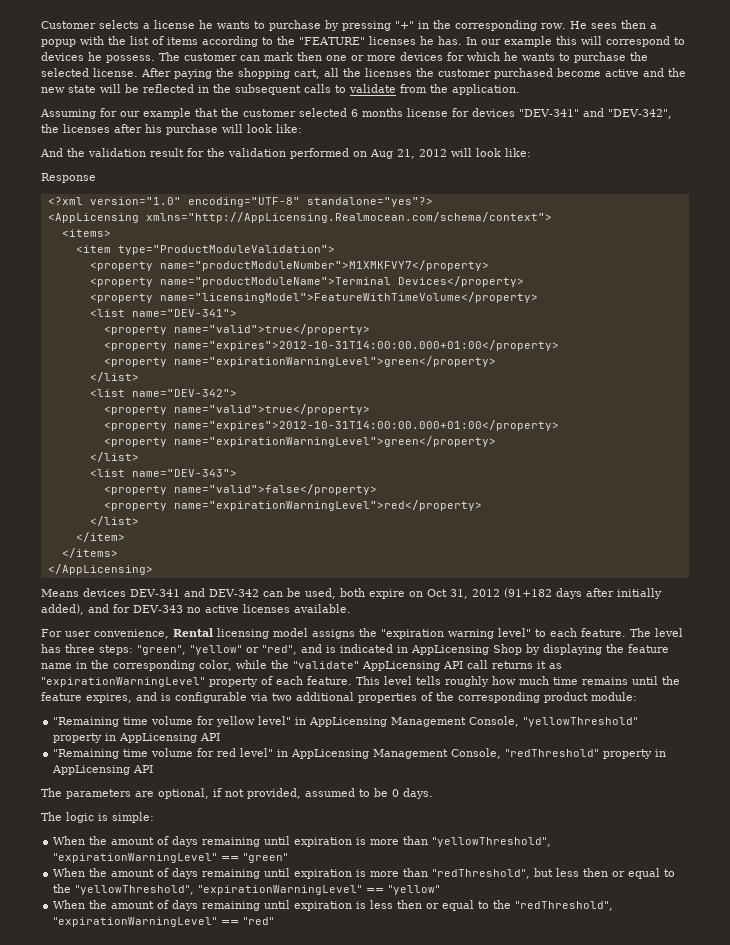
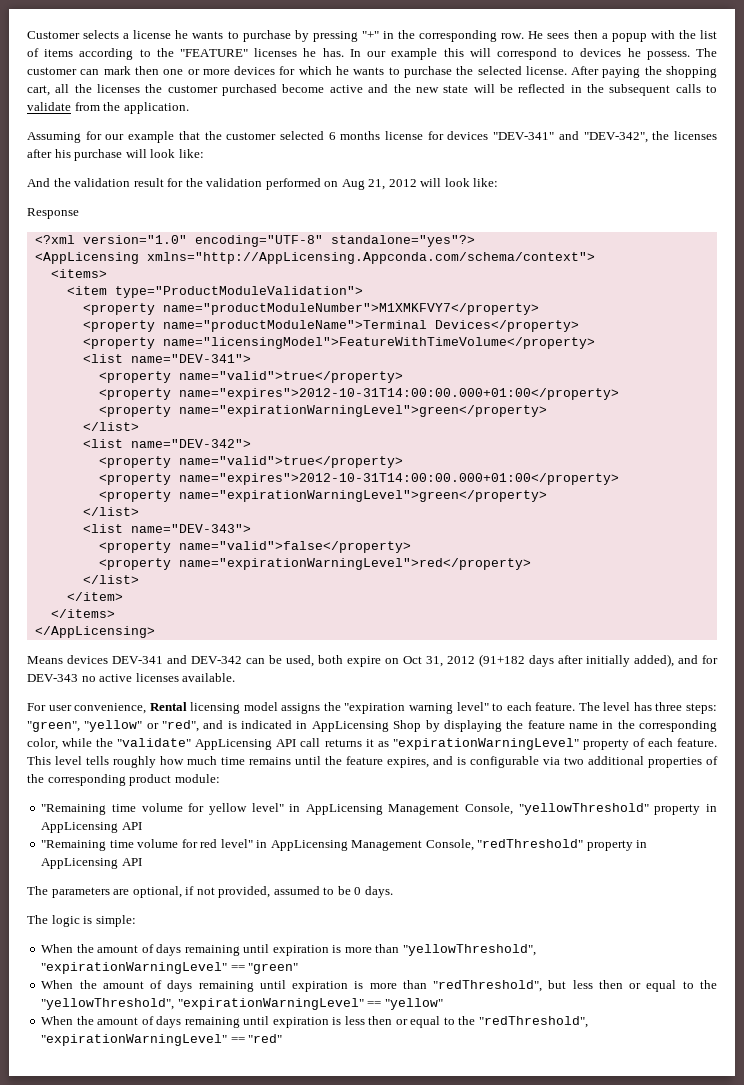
[145,212,552,223] xmlns="http://AppLicensing.Realmocean.com/schema/context"> -> [146,252,595,264] xmlns="http://AppLicensing.Appconda.com/schema/context">

